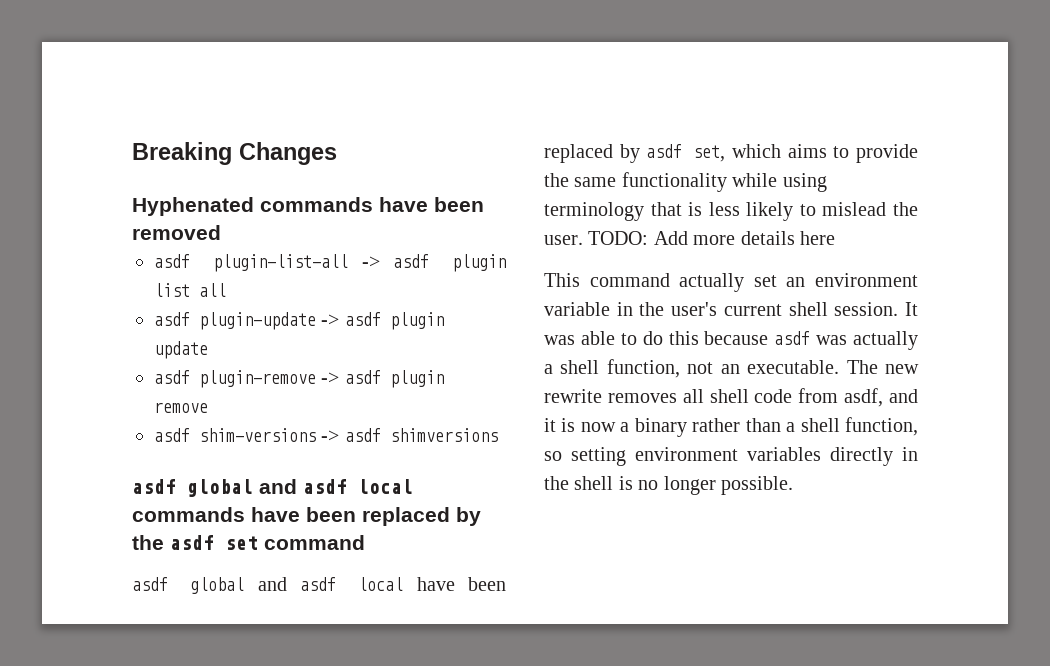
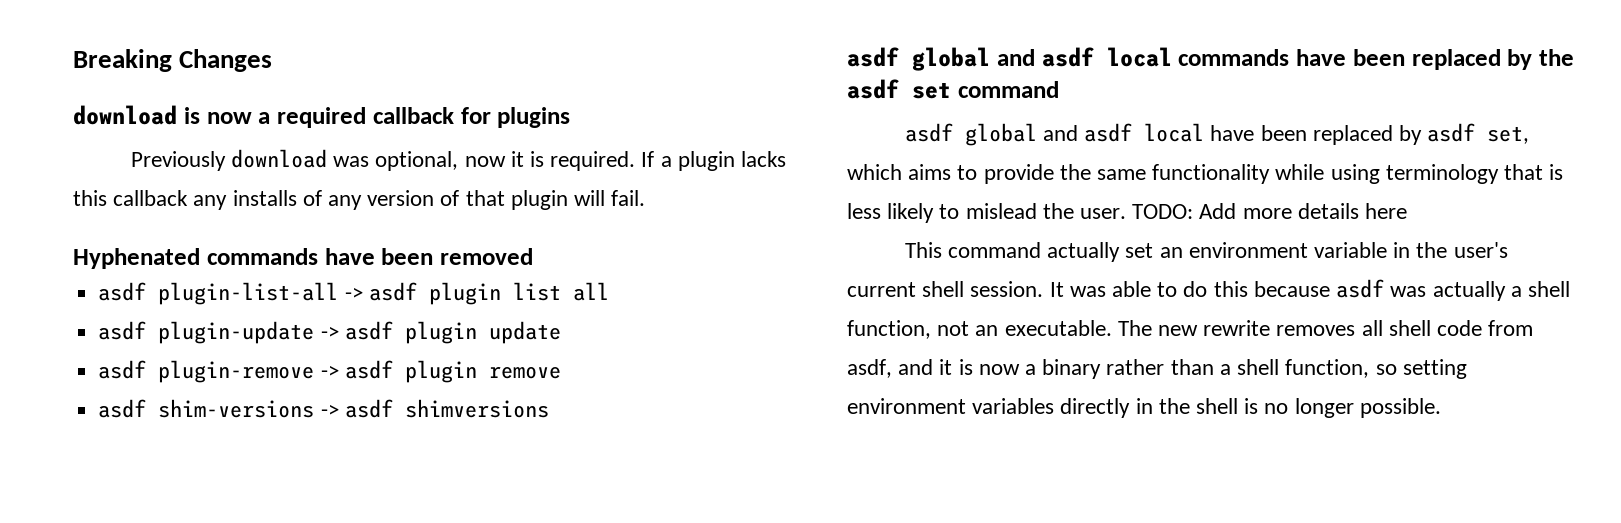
(337, 153) none -> [73,105,571,128] [130,149,787,171] [73,190,646,210] // download is now a required callback for plugins // Previously download was optional, now it is required. If a plugin lacks this callback any installs of any version of that plugin will fail.

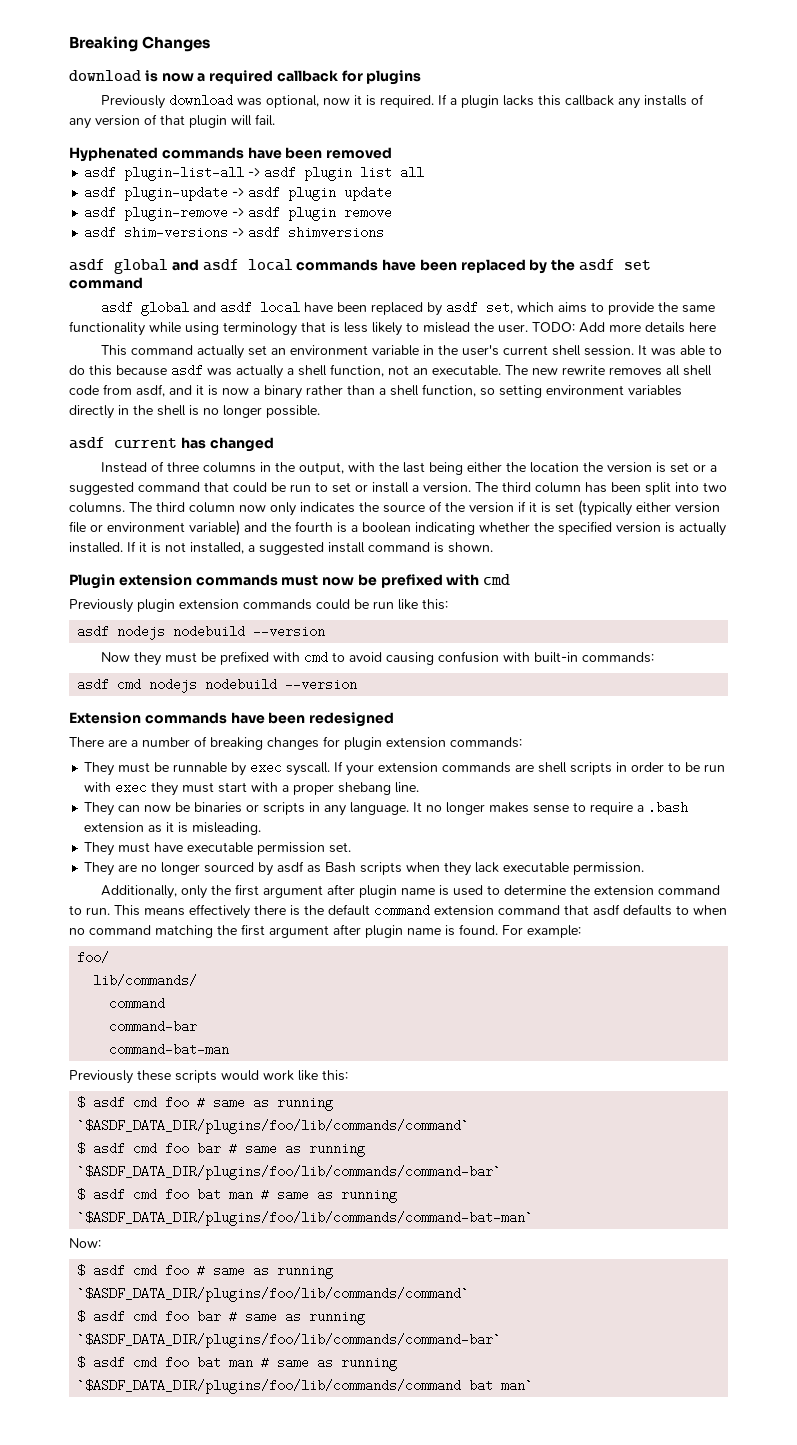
(1441, 408) none -> [69,437,274,452] [100,461,717,475] [69,482,727,495] [69,500,720,516] [69,520,726,536] [69,541,493,555] [69,574,511,589] [69,599,448,613] [77,625,326,640] [100,651,654,666] [77,678,358,693] [69,712,395,727] [69,736,522,750] [84,761,726,776] [84,781,420,796] [84,801,689,816] [84,822,262,835] [84,842,352,856] [84,861,645,876] [100,884,720,899] [69,904,727,919] [69,924,581,938] [77,951,110,964] [93,974,198,987] [109,997,166,1010] [109,1020,198,1033] [109,1043,230,1056] [69,1070,348,1084] [77,1096,334,1111] [77,1119,470,1134] [77,1142,366,1157] [77,1165,502,1180] [77,1188,398,1203] [77,1211,534,1226] [69,1238,101,1248] [77,1264,334,1279] [77,1287,470,1302] [77,1310,366,1325] [77,1333,502,1348] [77,1356,398,1371] [77,1379,534,1394] // asdf current has changed // Instead of three columns in the output, with the last being either the location the version is set or a suggested command that could be run to set or install a version. The third column has been split into two columns. The third column now only indicates the source of the version if it is set (typically either version file or environment variable) and the fourth is a boolean indicating whether the specified version is actually installed. If it is not installed, a suggested install command is shown. // Plugin extension commands must now be prefixed with cmd // Previously plugin extension commands could be run like this: // asdf nodejs nodebuild --version // Now they must be prefixed with cmd to avoid causing confusion with built-in commands: // asdf cmd nodejs nodebuild --version // Extension commands have been redesigned // There are a number of breaking changes for plugin extension commands: // They must be runnable by exec syscall. If your extension commands are shell scripts in order to be run with exec they must start with a proper shebang line. // They can now be binaries or scripts in any language. It no longer makes sense to require a .bash extension as it is misleading. // They must have executable permission set. // They are no longer sourced by asdf as Bash scripts when they lack executable permission. // Additionally, only the first argument after plugin name is used to determine the extension command to run. This means effectively there is the default command extension command that asdf defaults to when no command matching the first argument after plugin name is found. For example: // foo/ // lib/commands/ // command // command-bar // command-bat-man // Previously these scripts would work like this: // $ asdf cmd foo # same as running `$ASDF_DATA_DIR/plugins/foo/lib/commands/command` // $ asdf cmd foo bar # same as running `$ASDF_DATA_DIR/plugins/foo/lib/commands/command-bar` // $ asdf cmd foo bat man # same as running `$ASDF_DATA_DIR/plugins/foo/lib/commands/command-bat-man` // Now: // $ asdf cmd foo # same as running `$ASDF_DATA_DIR/plugins/foo/lib/commands/command` // $ asdf cmd foo bar # same as running `$ASDF_DATA_DIR/plugins/foo/lib/commands/command-bar` // $ asdf cmd foo bat man # same as running `$ASDF_DATA_DIR/plugins/foo/lib/commands/command bat man`

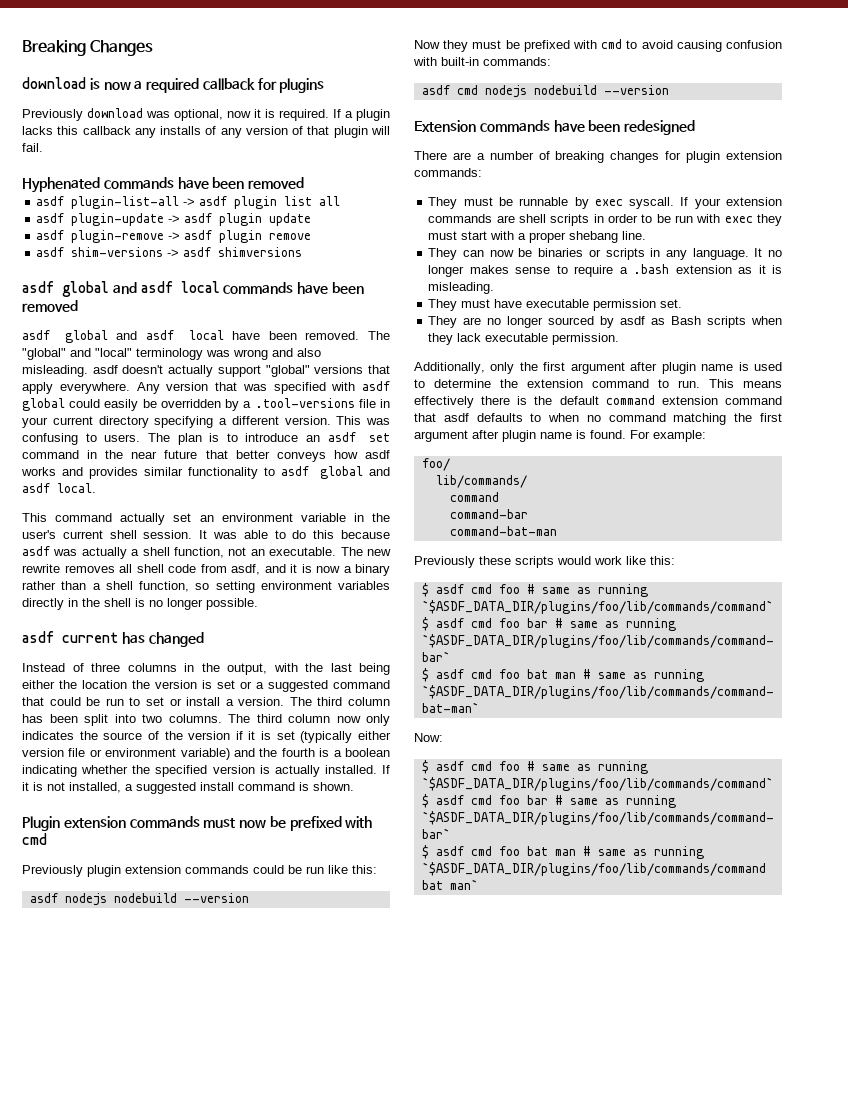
[460,259,652,274] [69,277,143,289] replaced by the asdf set command -> [22,300,78,312] removed
[370,301,715,316] [69,321,716,336] replaced by asdf set, which aims to provide the same functionality while using terminology that is less likely to mislead the user. TODO: Add more details here -> [305,331,391,340] [22,348,321,360] [22,365,390,377] [22,381,390,394] [22,398,391,411] [22,416,390,428] [22,432,390,445] [22,450,390,462] [21,466,391,479] [22,483,96,493] removed. The "global" and "local" terminology was wrong and also misleading. asdf doesn't actually support "global" versions that apply everywhere. Any version that was specified with asdf global could easily be overridden by a .tool-versions file in your current directory specifying a different version. This was confusing to users. The plan is to introduce an asdf set command in the near future that better conveys how asdf works and provides similar functionality to asdf global and asdf local.

